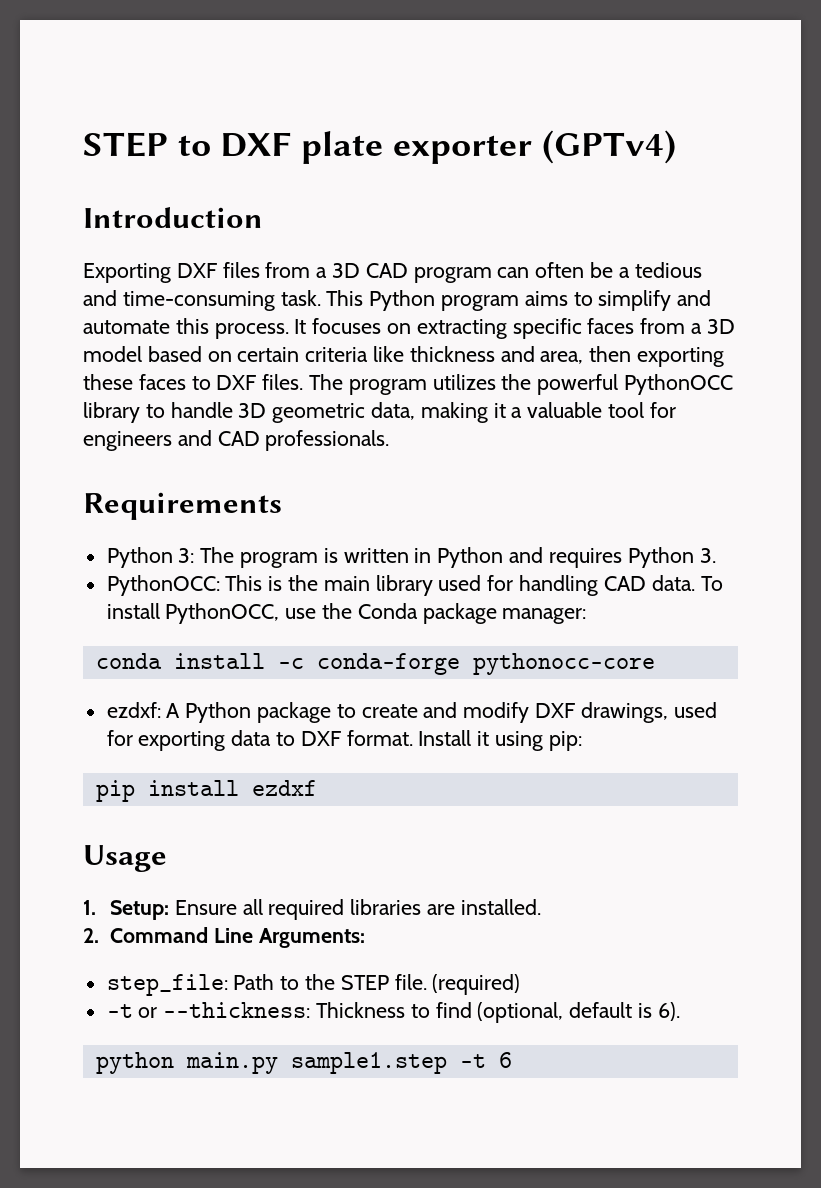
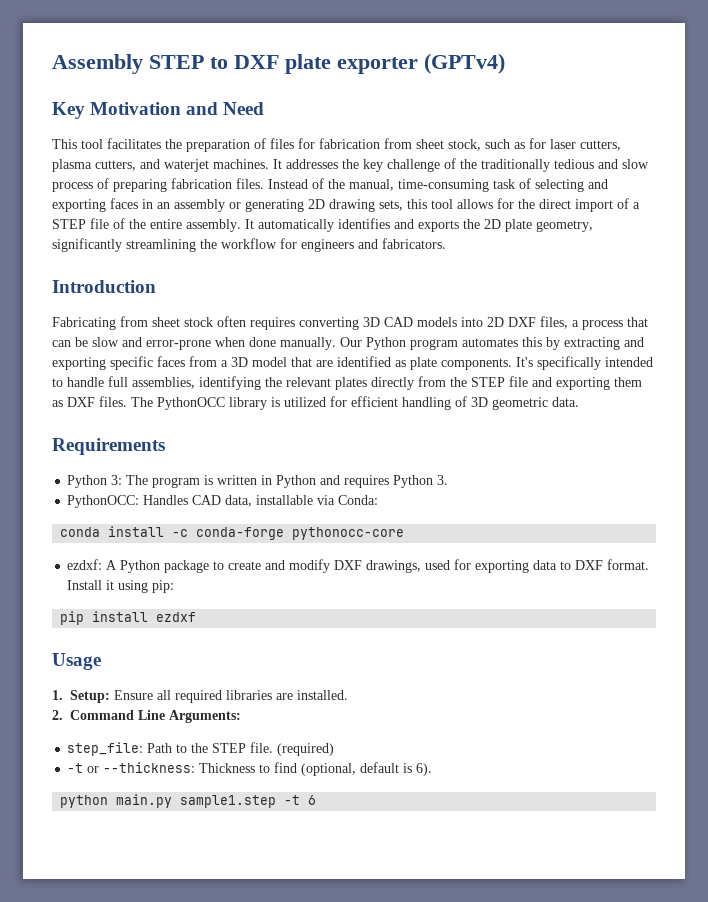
(83, 144) none -> [52,54,143,74] Assembly
[83,207,263,228] [83,262,702,283] [83,290,712,311] [83,318,507,339] Introduction // Exporting DXF files from a 3D CAD program can often be a tedious and time-consuming task. This Python program aims to simplify and automate this process. It focuses on extracting -> [52,102,265,119] [52,138,621,152] [52,158,649,172] [52,178,608,192] [52,198,640,212] [52,218,593,232] [52,238,446,252] [52,280,156,293] [52,316,648,330] [52,337,644,350] [52,357,106,370] Key Motivation and Need // This tool facilitates the preparation of files for fabrication from sheet stock, such as for laser cutters, plasma cutters, and waterjet machines. It addresses the key challenge of the traditionally tedious and slow process of preparing fabrication files. Instead of the manual, time-consuming task of selecting and exporting faces in an assembly or generating 2D drawing sets, this tool allows for the direct import of a STEP file of the entire assembly. It automatically identifies and exports the 2D plate geometry, significantly streamlining the workflow for engineers and fabricators. // Introduction // Fabricating from sheet stock often requires converting 3D CAD models into 2D DXF files, a process that can be slow and error-prone when done manually. Our Python program automates this by extracting and exporting
[147,346,725,367] [83,374,734,395] [83,402,676,423] [83,430,390,451] based on certain criteria like thickness and area, then exporting these faces to DXF files. The program utilizes the powerful PythonOCC library to handle 3D geometric data, making it a valuable tool for engineers and CAD professionals. -> [291,356,653,370] [52,376,642,390] [52,396,579,410] that are identified as plate components. It's specifically intended to handle full assemblies, identifying the relevant plates directly from the STEP file and exporting them as DXF files. The PythonOCC library is utilized for efficient handling of 3D geometric data.
[225,575,724,596] [106,603,587,624] This is the main library used for handling CAD data. To install PythonOCC, use the Conda package manager: -> [143,495,379,507] Handles CAD data, installable via Conda:

